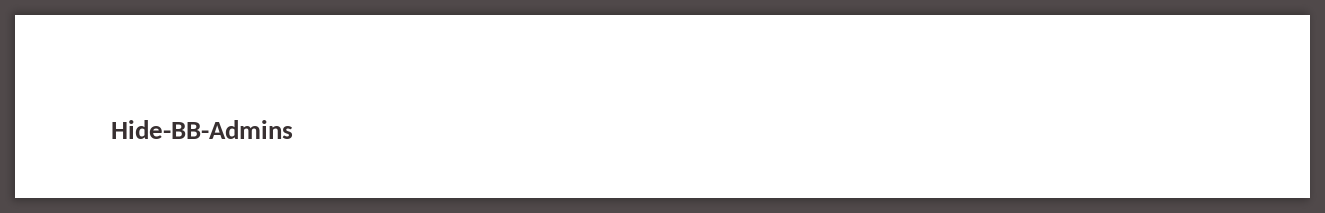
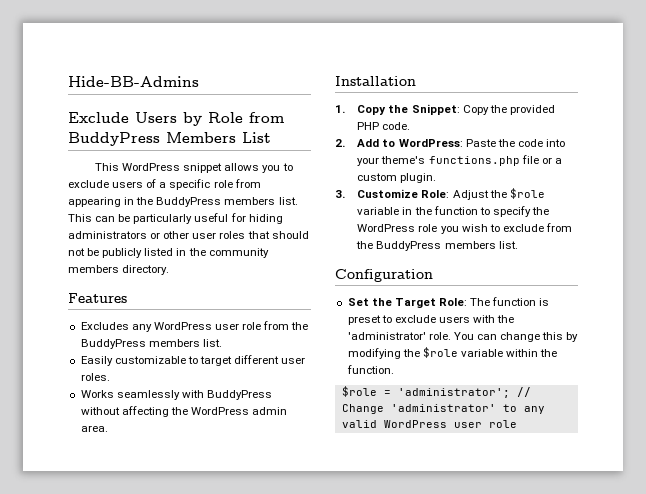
(293, 129) none -> [68,112,284,126] [68,132,271,146] [95,163,293,173] [68,179,261,190] [68,197,298,207] [68,213,283,224] [68,231,309,239] [68,248,269,258] [68,265,170,275] [68,293,127,303] [80,321,309,332] [80,339,222,349] [80,355,306,366] [80,373,110,381] [80,390,272,400] [80,406,288,417] [80,425,108,432] [335,76,416,86] [335,104,555,115] [357,122,411,130] [335,139,565,147] [357,155,562,166] [357,173,437,183] [335,188,545,200] [357,206,549,217] [357,223,572,234] [356,241,518,251] [335,269,433,282] [347,297,550,308] [347,315,515,325] [347,332,579,342] [347,347,558,359] [346,365,394,374] [341,386,531,398] [341,404,545,414] [341,420,517,428] // Exclude Users by Role from BuddyPress Members List // This WordPress snippet allows you to exclude users of a specific role from appearing in the BuddyPress members list. This can be particularly useful for hiding administrators or other user roles that should not be publicly listed in the community members directory. // Features // Excludes any WordPress user role from the BuddyPress members list. // Easily customizable to target different user roles. // Works seamlessly with BuddyPress without affecting the WordPress admin area. // Installation // 1. Copy the Snippet: Copy the provided PHP code. // 2. Add to WordPress: Paste the code into your theme's functions.php file or a custom plugin. // 3. Customize Role: Adjust the $role variable in the function to specify the WordPress role you wish to exclude from the BuddyPress members list. // Configuration // Set the Target Role: The function is preset to exclude users with the 'administrator' role. You can change this by modifying the $role variable within the function. // $role = 'administrator'; // Change 'administrator' to any valid WordPress user role

